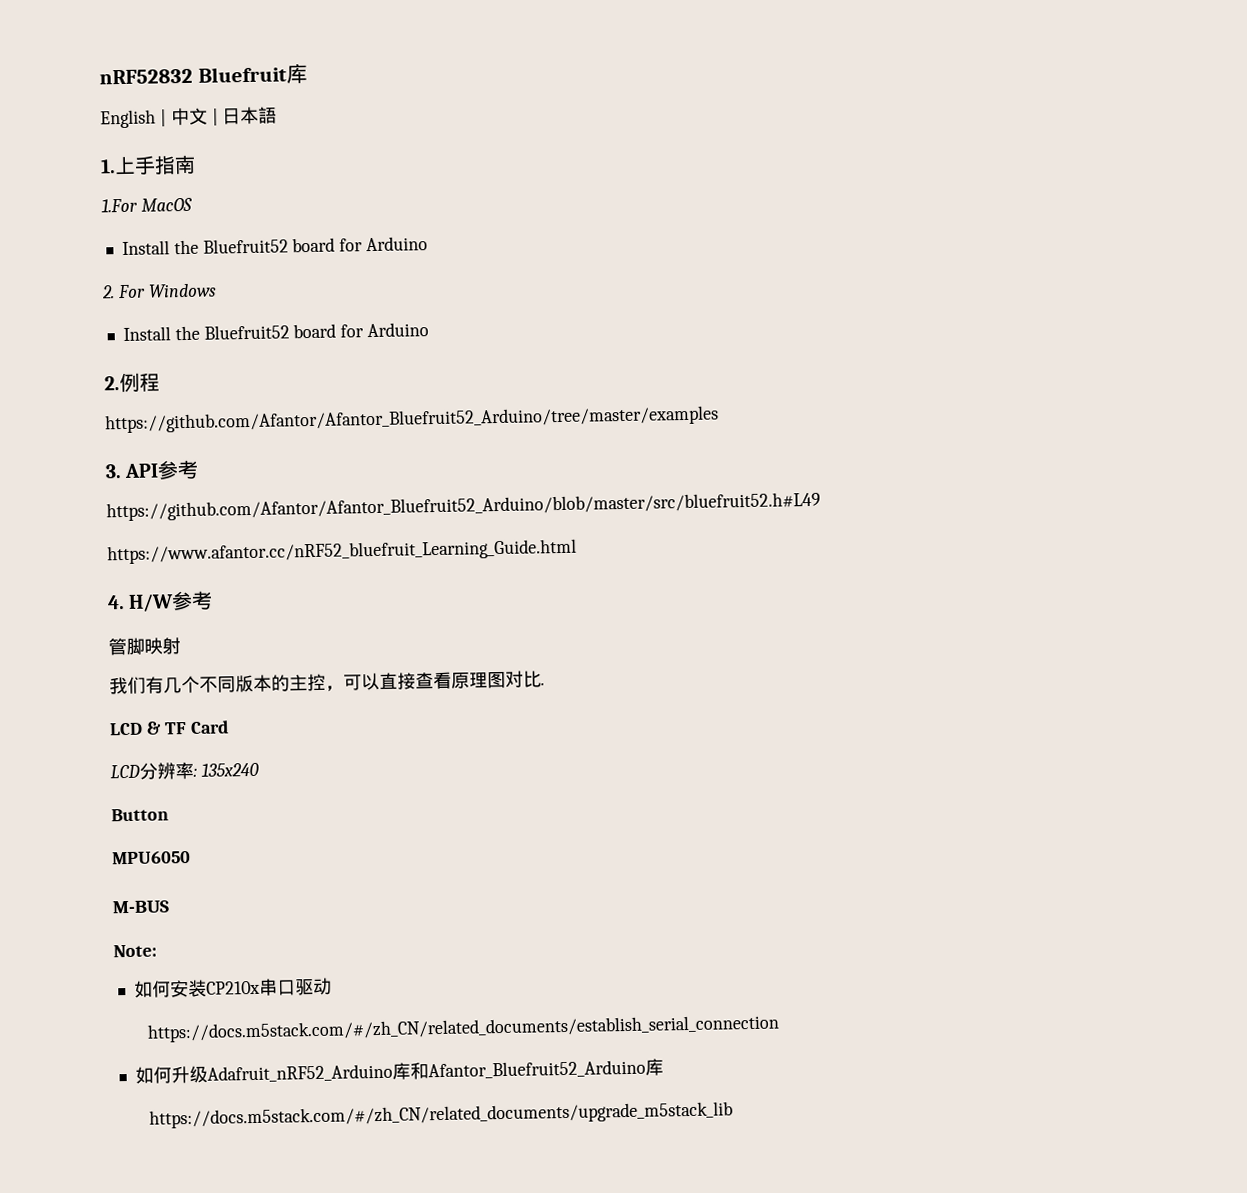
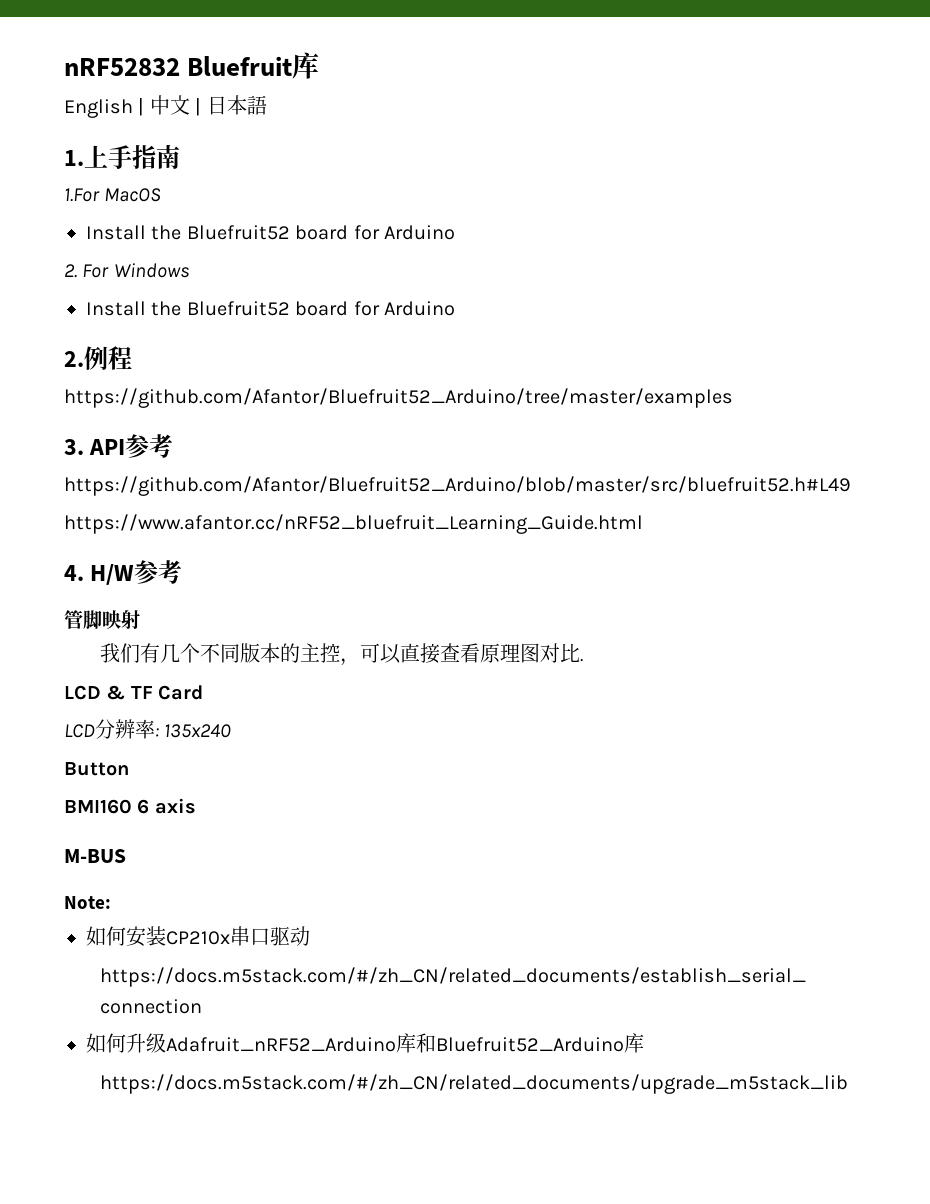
[105,405,719,434] https://github.com/Afantor/Afantor_Bluefruit52_Arduino/tree/master/examples -> [64,388,733,408] https://github.com/Afantor/Bluefruit52_Arduino/tree/master/examples
[106,491,821,522] https://github.com/Afantor/Afantor_Bluefruit52_Arduino/blob/master/src/bluefruit52.h#L49 -> [64,476,851,496] https://github.com/Afantor/Bluefruit52_Arduino/blob/master/src/bluefruit52.h#L49
[112,849,191,865] MPU6050 -> [64,798,196,814] BMI160 6 axis
[427,1059,646,1080] Afantor_Bluefruit52_Arduino -> [436,1037,624,1052] Bluefruit52_Arduino

